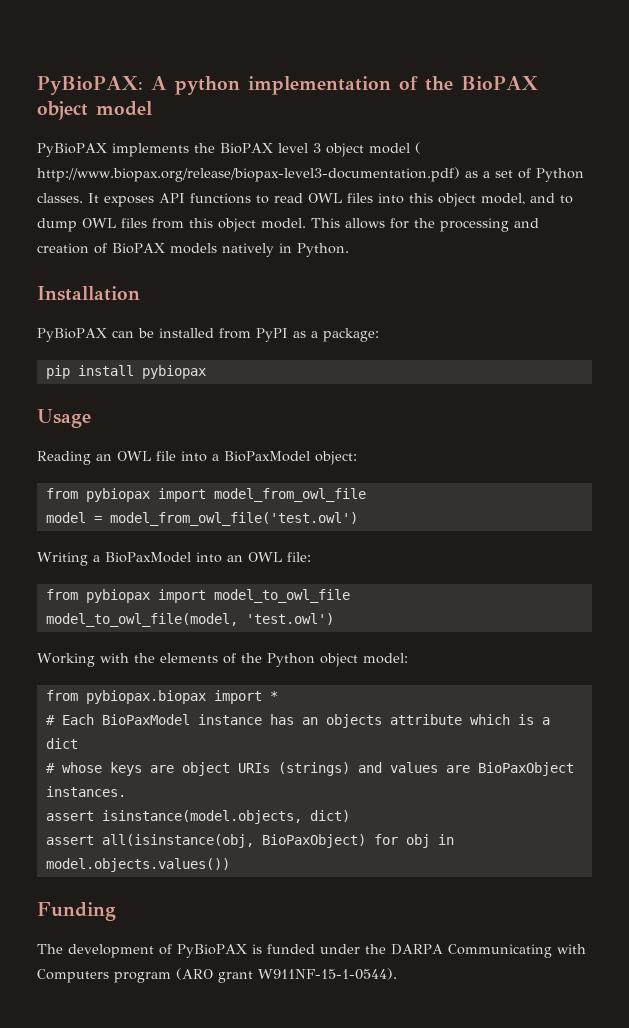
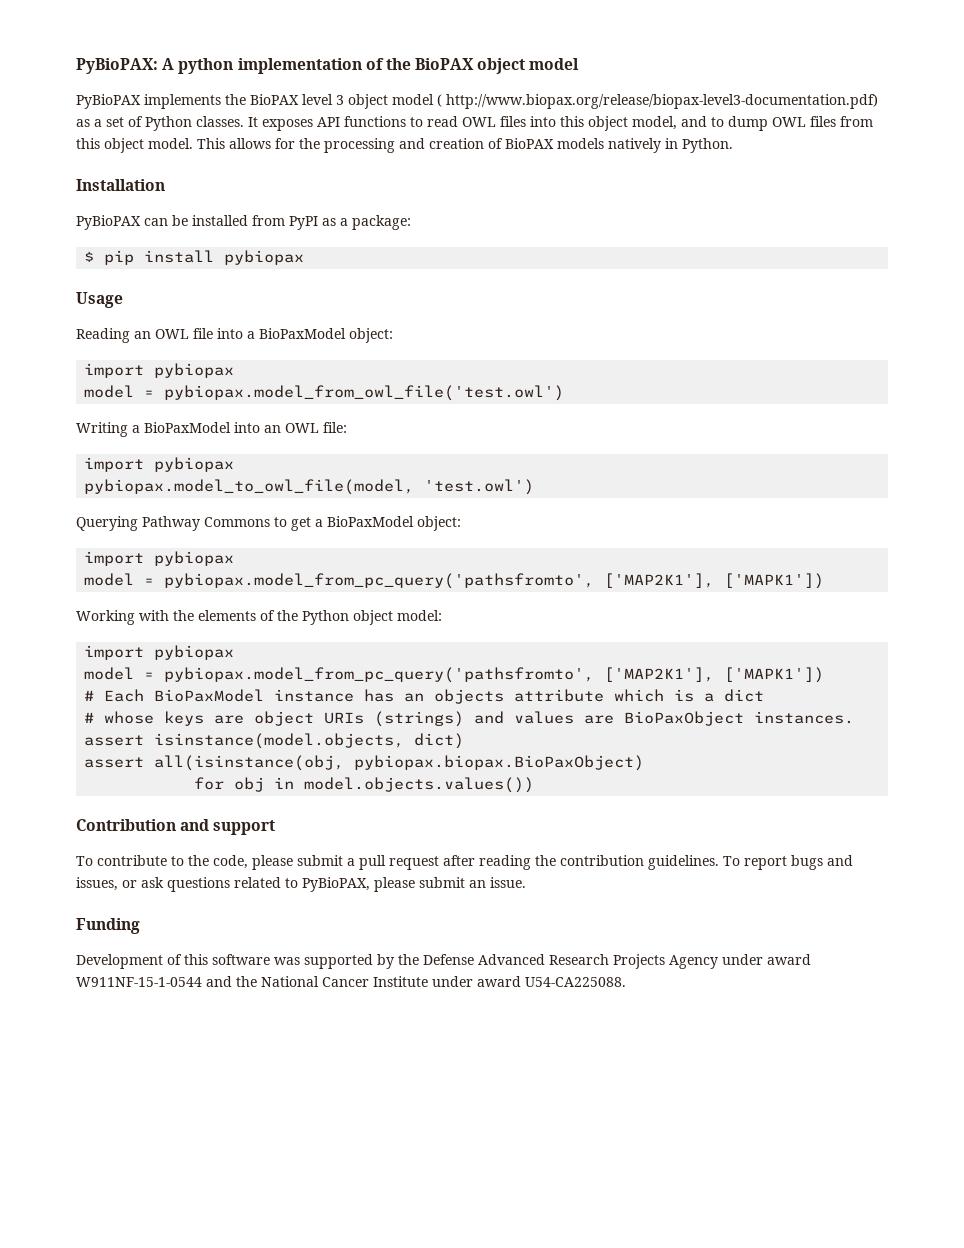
(379, 335) none -> [84,251,95,262] $
[45,488,366,502] [45,512,358,526] from pybiopax import model_from_owl_file // model = model_from_owl_file('test.owl') -> [84,363,235,378] [84,385,565,401] import pybiopax // model = pybiopax.model_from_owl_file('test.owl')
[45,589,350,603] [45,613,334,627] from pybiopax import model_to_owl_file // model_to_owl_file(model, 'test.owl') -> [84,457,235,472] [84,479,535,495] [76,516,461,531] [84,551,235,566] [84,573,825,589] import pybiopax // pybiopax.model_to_owl_file(model, 'test.owl') // Querying Pathway Commons to get a BioPaxModel object: // import pybiopax // model = pybiopax.model_from_pc_query('pathsfromto', ['MAP2K1'], ['MAPK1'])
[45,690,278,704] from pybiopax.biopax import * -> [84,645,235,660] [84,667,825,683] import pybiopax // model = pybiopax.model_from_pc_query('pathsfromto', ['MAP2K1'], ['MAPK1'])
[261,834,366,848] BioPaxObject) -> [354,755,645,771] pybiopax.biopax.BioPaxObject) //
[37,902,116,921] [37,944,586,958] [37,968,397,983] Funding // The development of PyBioPAX is funded under the DARPA Communicating with Computers program (ARO grant W911NF-15-1-0544). -> [76,819,276,835] [76,855,853,870] [76,877,526,892] [76,918,140,934] [76,954,811,969] [76,976,626,987] Contribution and support // To contribute to the code, please submit a pull request after reading the contribution guidelines. To report bugs and issues, or ask questions related to PyBioPAX, please submit an issue. // Funding // Development of this software was supported by the Defense Advanced Research Projects Agency under award W911NF-15-1-0544 and the National Cancer Institute under award U54-CA225088.

